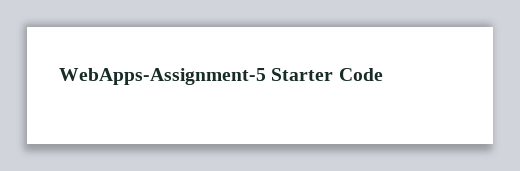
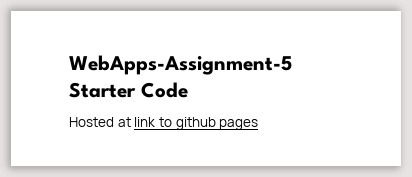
(383, 74) none -> [69,117,259,130] // Hosted at link to github pages

